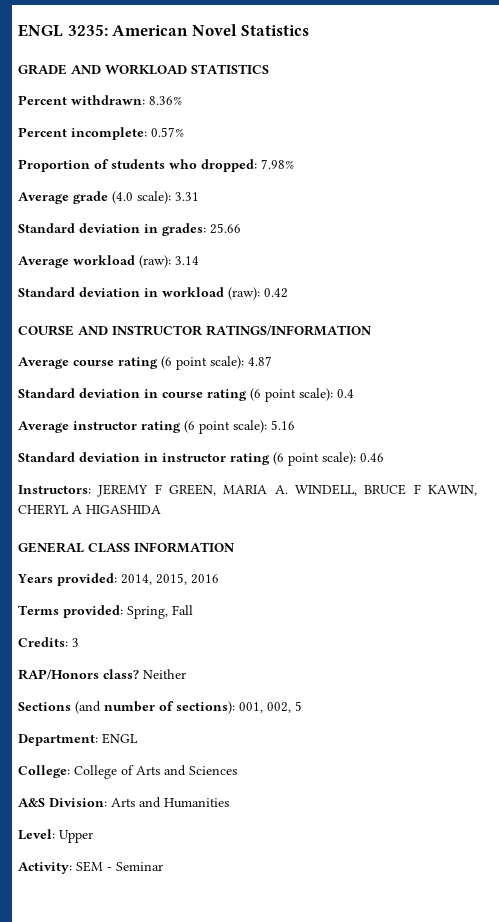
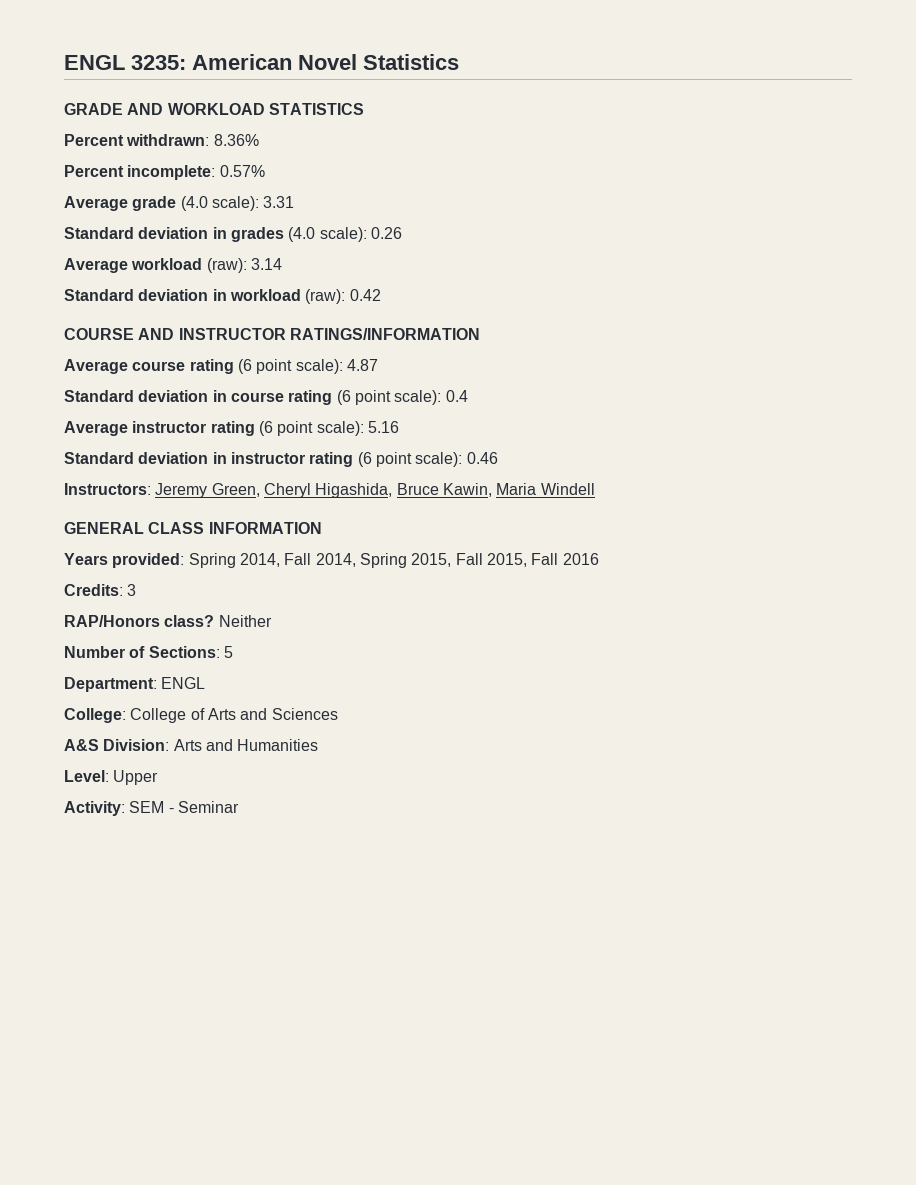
[18,159,294,172] // Proportion of students who dropped: 7.98% -> (265, 171) none
[162,223,241,236] grades: 25.66 -> [230,227,402,242] grades (4.0 scale): 0.26
[97,484,477,497] [18,504,161,515] JEREMY F GREEN, MARIA A. WINDELL, BRUCE F KAWIN, CHERYL A HIGASHIDA -> [155,483,595,498] Jeremy Green, Cheryl Higashida, Bruce Kawin, Maria Windell
[121,573,219,585] [18,605,193,619] 2014, 2015, 2016 // Terms provided: Spring, Fall -> [188,553,599,568] Spring 2014, Fall 2014, Spring 2015, Fall 2015, Fall 2016
[18,701,291,714] Sections (and number of sections): 001, 002, -> [64,646,220,658] Number of Sections:

